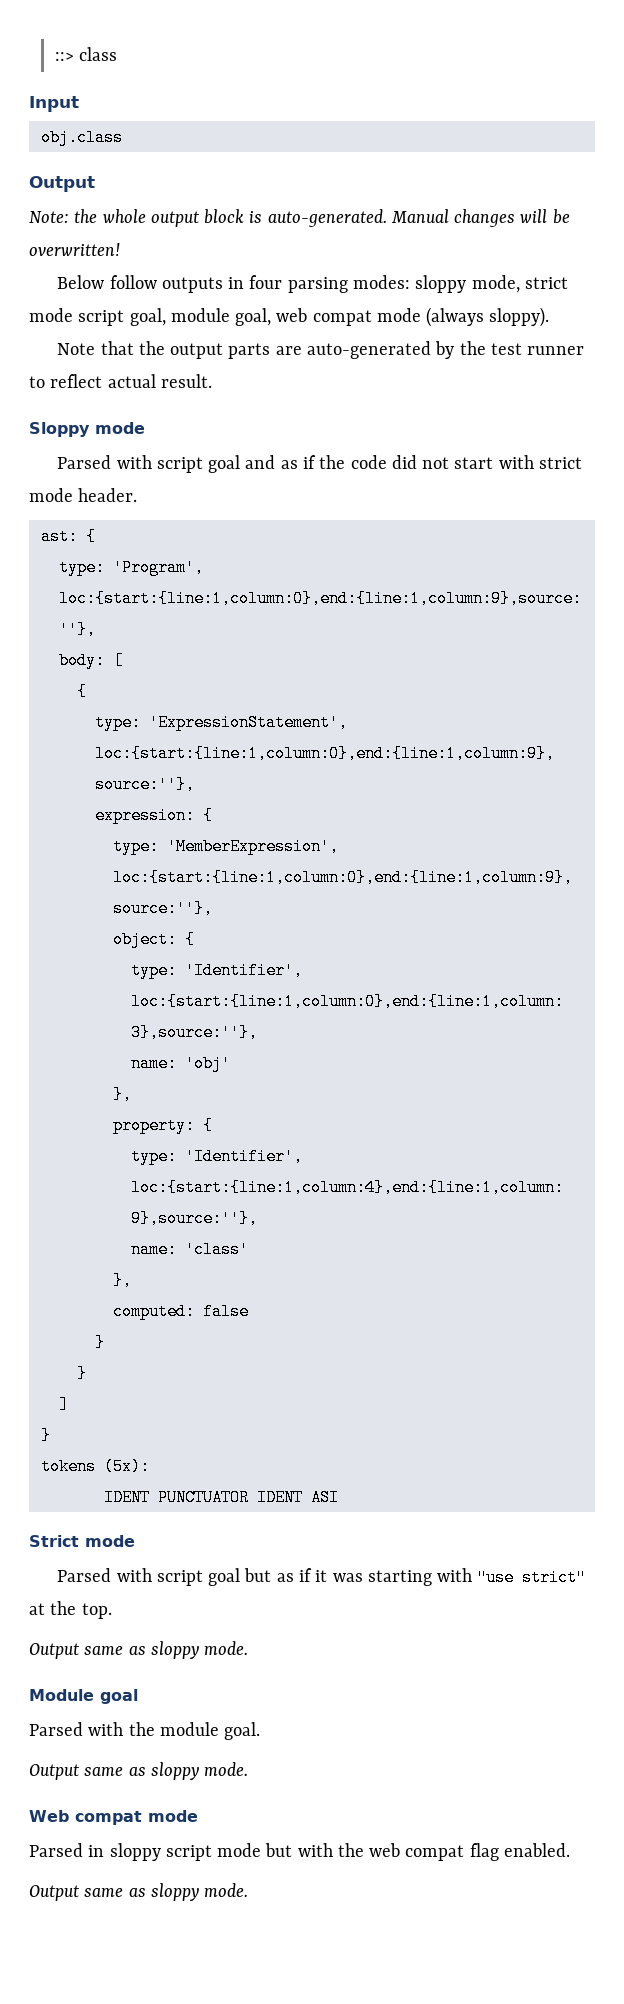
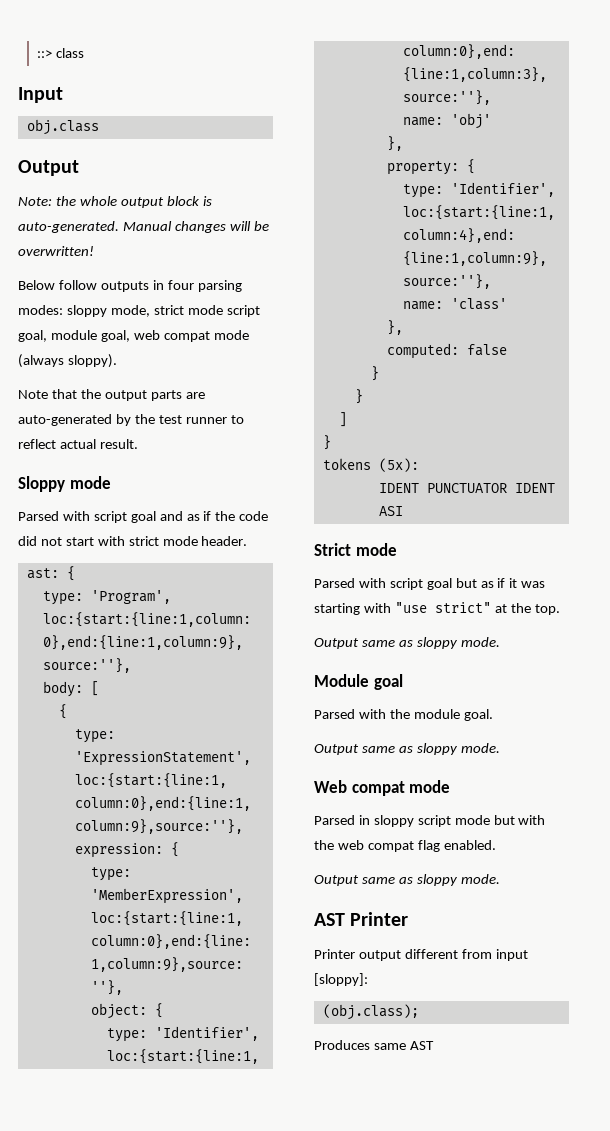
(249, 1890) none -> [314,912,409,926] [314,949,528,961] [314,973,368,986] [322,1004,419,1020] [314,1040,434,1050] // AST Printer // Printer output different from input [sloppy]: // (obj.class); // Produces same AST

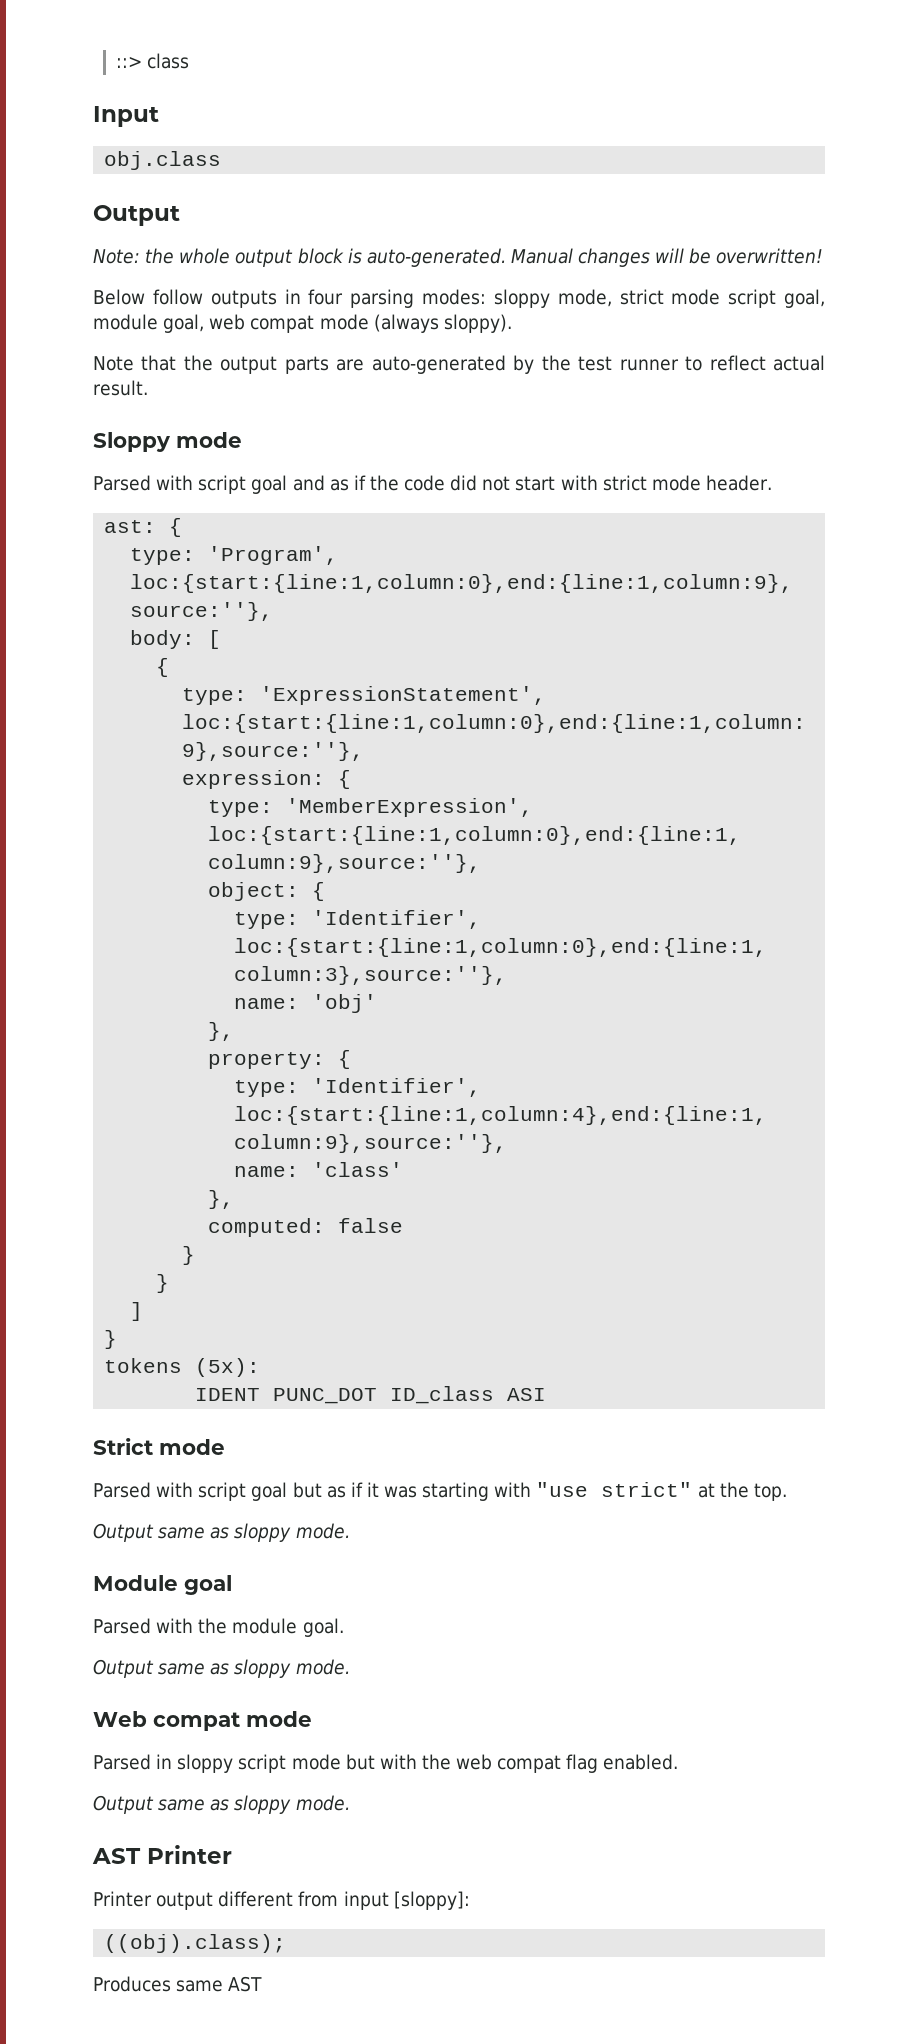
[426,483,555,493] PUNCTUATOR IDENT -> [273,1386,495,1404] PUNC_DOT ID_class
[322,1004,419,1020] (obj.class); -> [104,1934,287,1953] ((obj).class);

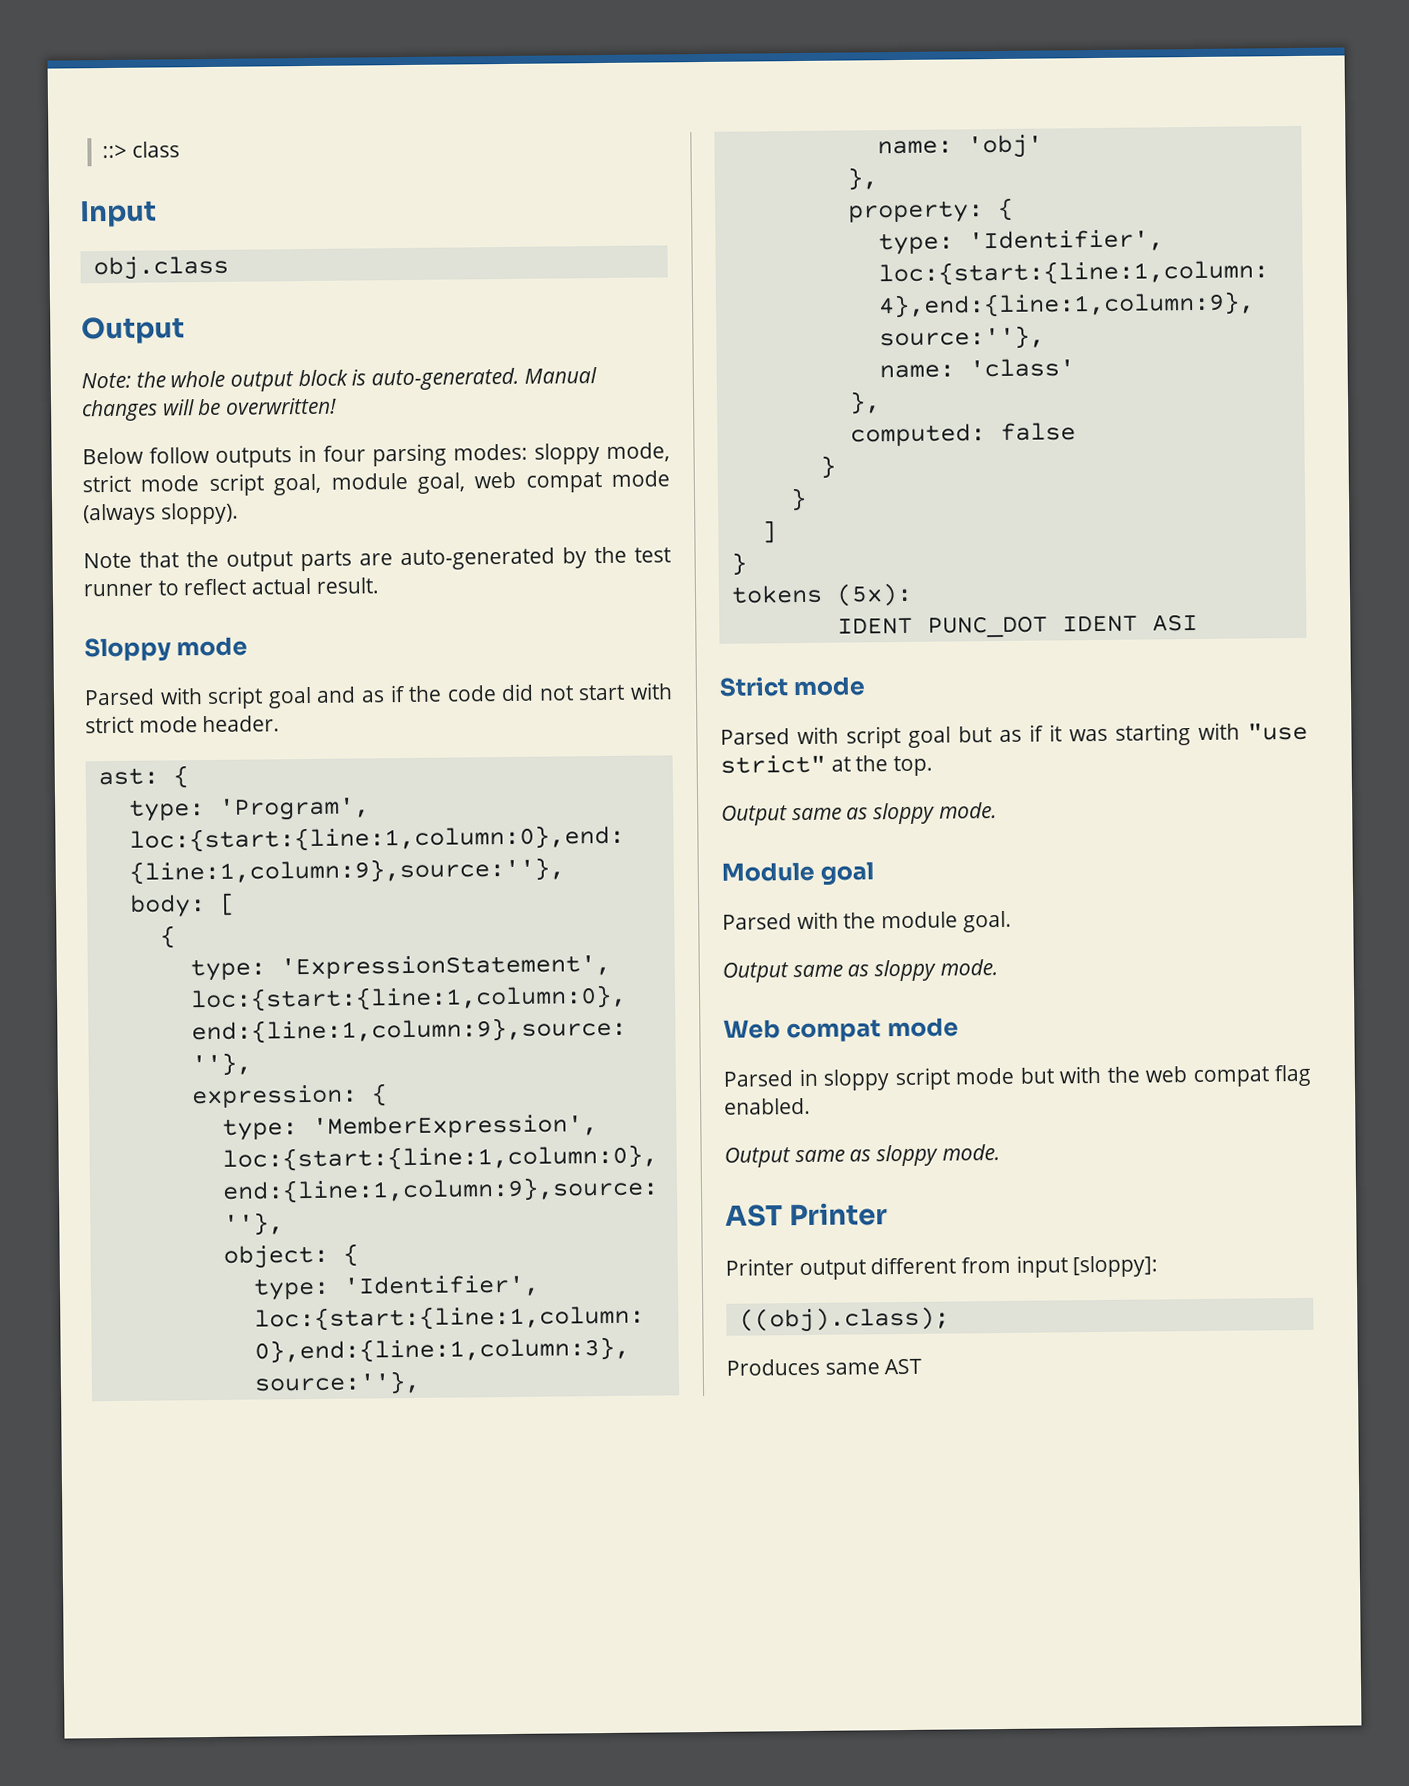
[390,1386,495,1404] ID_class -> [1061,615,1138,633] IDENT

